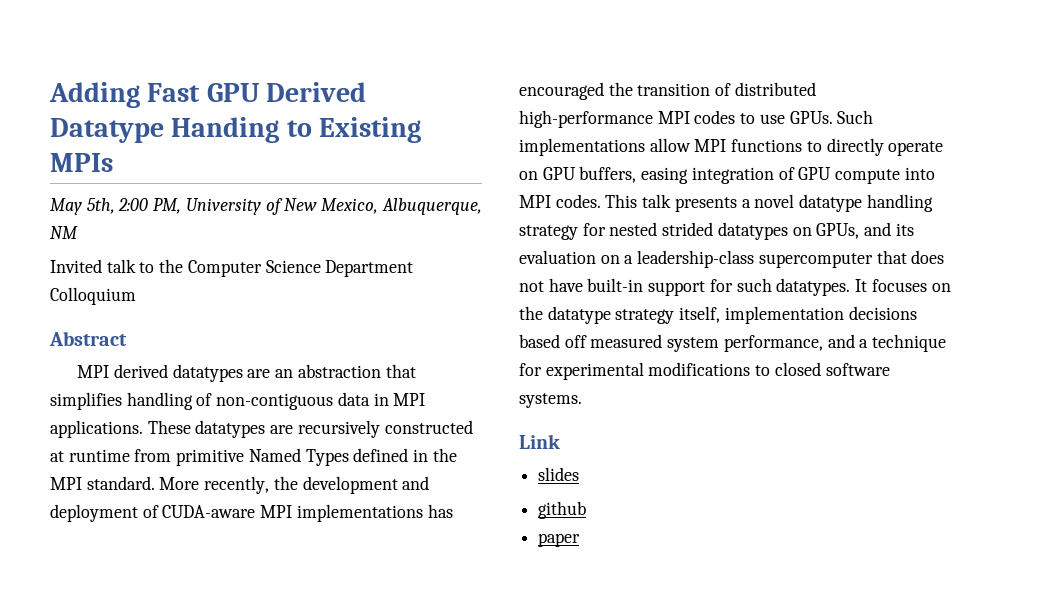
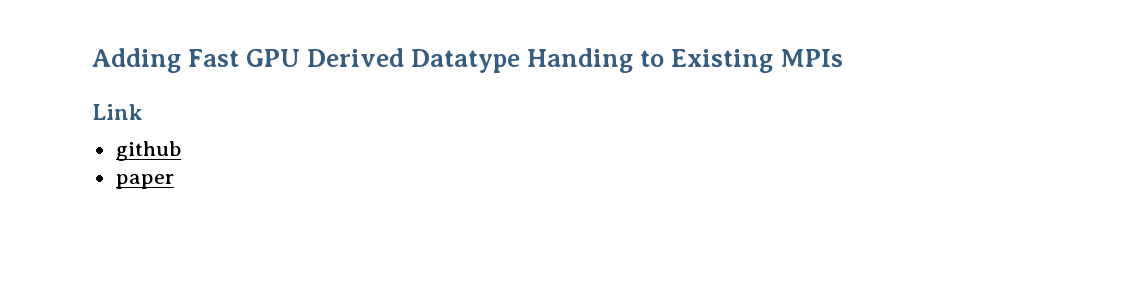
[50,198,482,215] [50,226,78,239] [50,259,414,277] [50,287,136,305] [49,331,127,346] [77,364,416,382] [50,392,426,410] [50,420,473,438] [50,448,457,466] [50,476,430,494] [50,504,453,522] [519,82,816,100] [519,110,874,128] [519,138,944,156] [519,166,935,184] [519,194,933,212] [519,222,914,240] [519,250,945,268] [519,278,951,296] [519,306,917,324] [519,334,947,352] [519,362,890,380] [519,393,582,408] // May 5th, 2:00 PM, University of New Mexico, Albuquerque, NM // Invited talk to the Computer Science Department Colloquium // Abstract // MPI derived datatypes are an abstraction that simplifies handling of non-contiguous data in MPI applications. These datatypes are recursively constructed at runtime from primitive Named Types defined in the MPI standard. More recently, the development and deployment of CUDA-aware MPI implementations has encouraged the transition of distributed high-performance MPI codes to use GPUs. Such implementations allow MPI functions to directly operate on GPU buffers, easing integration of GPU compute into MPI codes. This talk presents a novel datatype handling strategy for nested strided datatypes on GPUs, and its evaluation on a leadership-class supercomputer that does not have built-in support for such datatypes. It focuses on the datatype strategy itself, implementation decisions based off measured system performance, and a technique for experimental modifications to closed software systems. -> (844, 58) none
[538,467,580,481] // slides -> (143, 112) none

